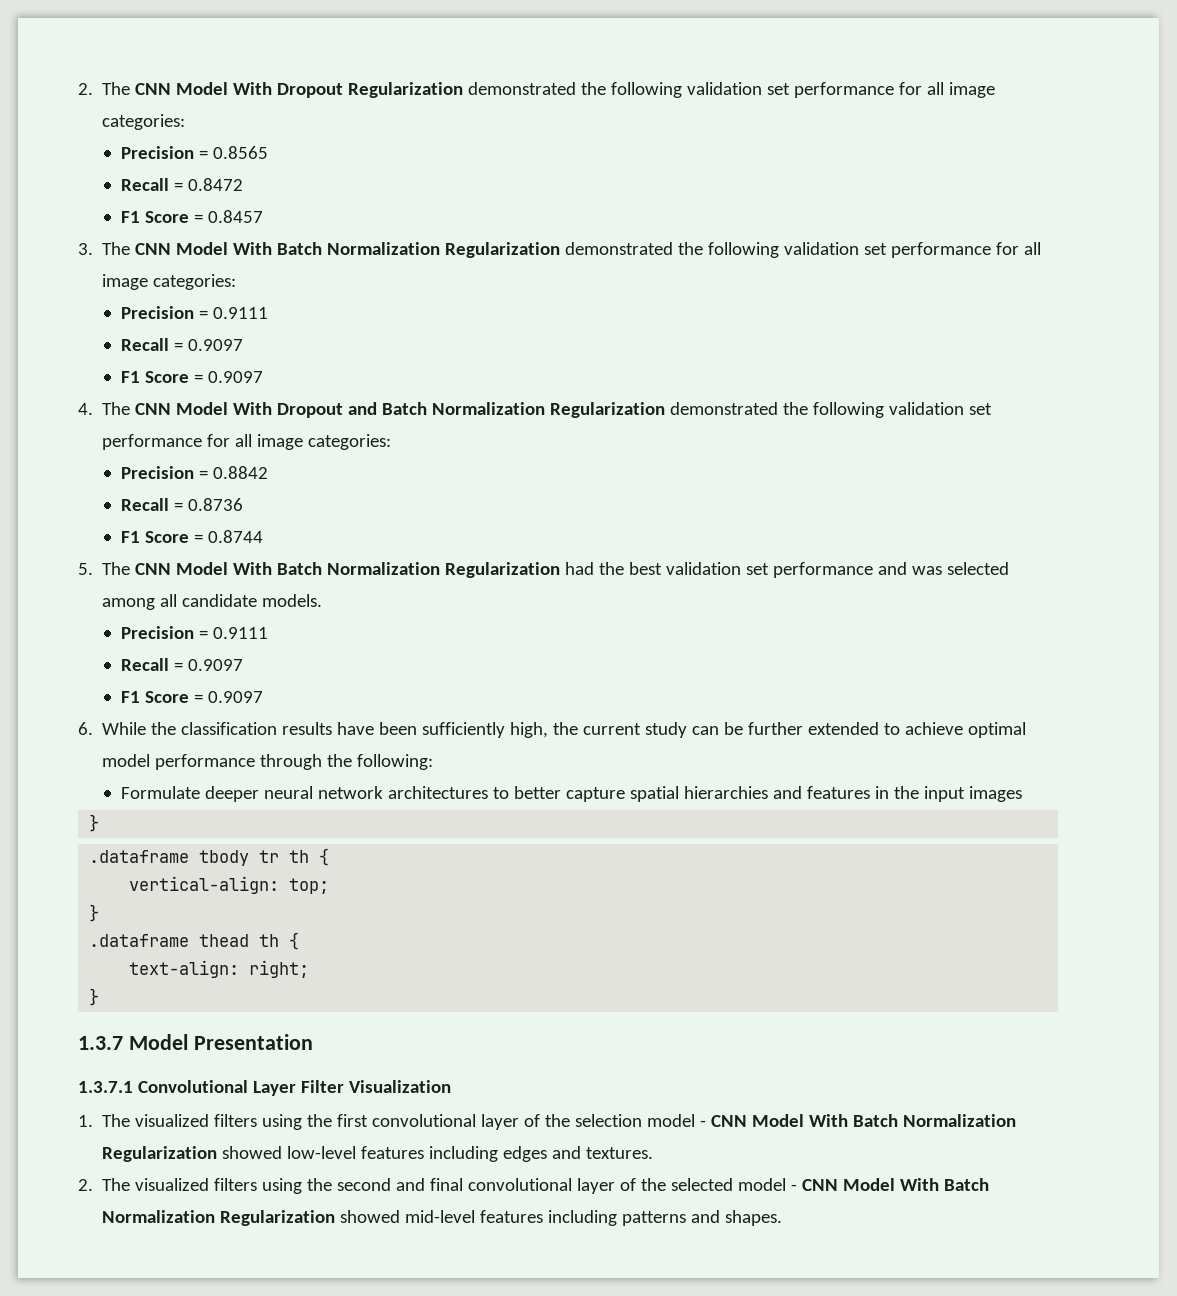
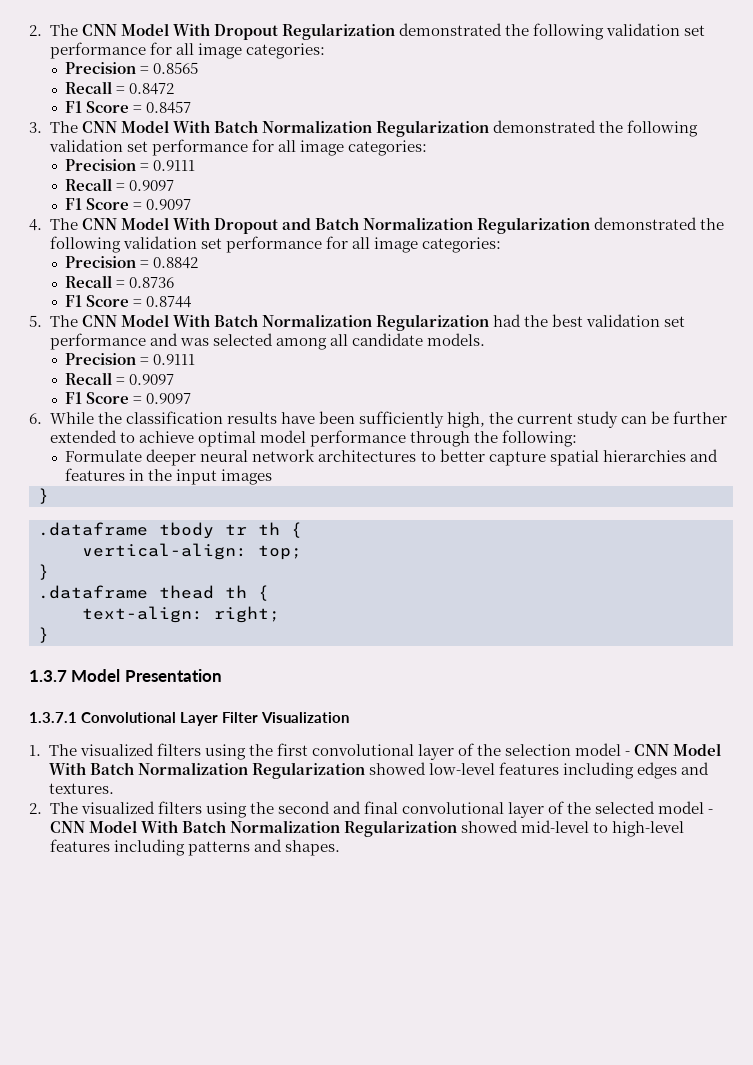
(476, 1216) none -> [592,821,684,837] to high-level

